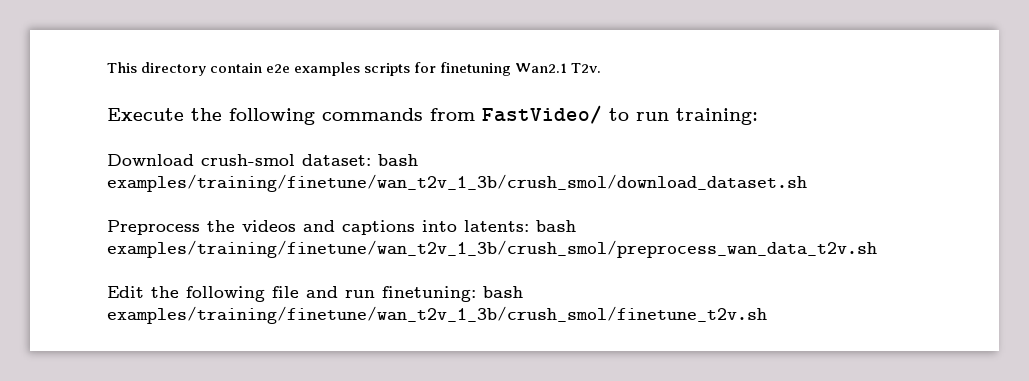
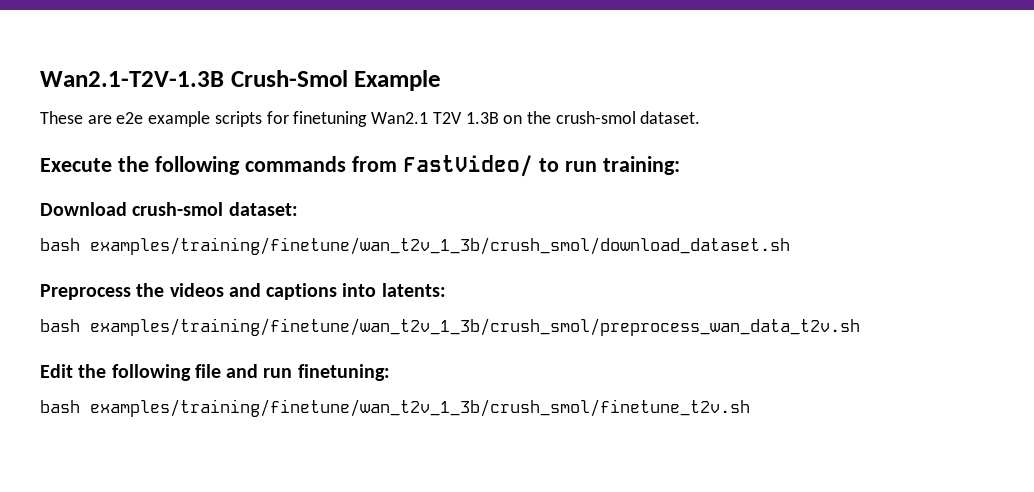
[107,62,602,76] This directory contain e2e examples scripts for finetuning Wan2.1 T2v. -> [40,70,442,91] [40,111,701,127] Wan2.1-T2V-1.3B Crush-Smol Example // These are e2e example scripts for finetuning Wan2.1 T2V 1.3B on the crush-smol dataset.
(371, 160) none -> (298, 209) //
(529, 226) none -> (446, 290) //
(476, 294) none -> (390, 372) //

